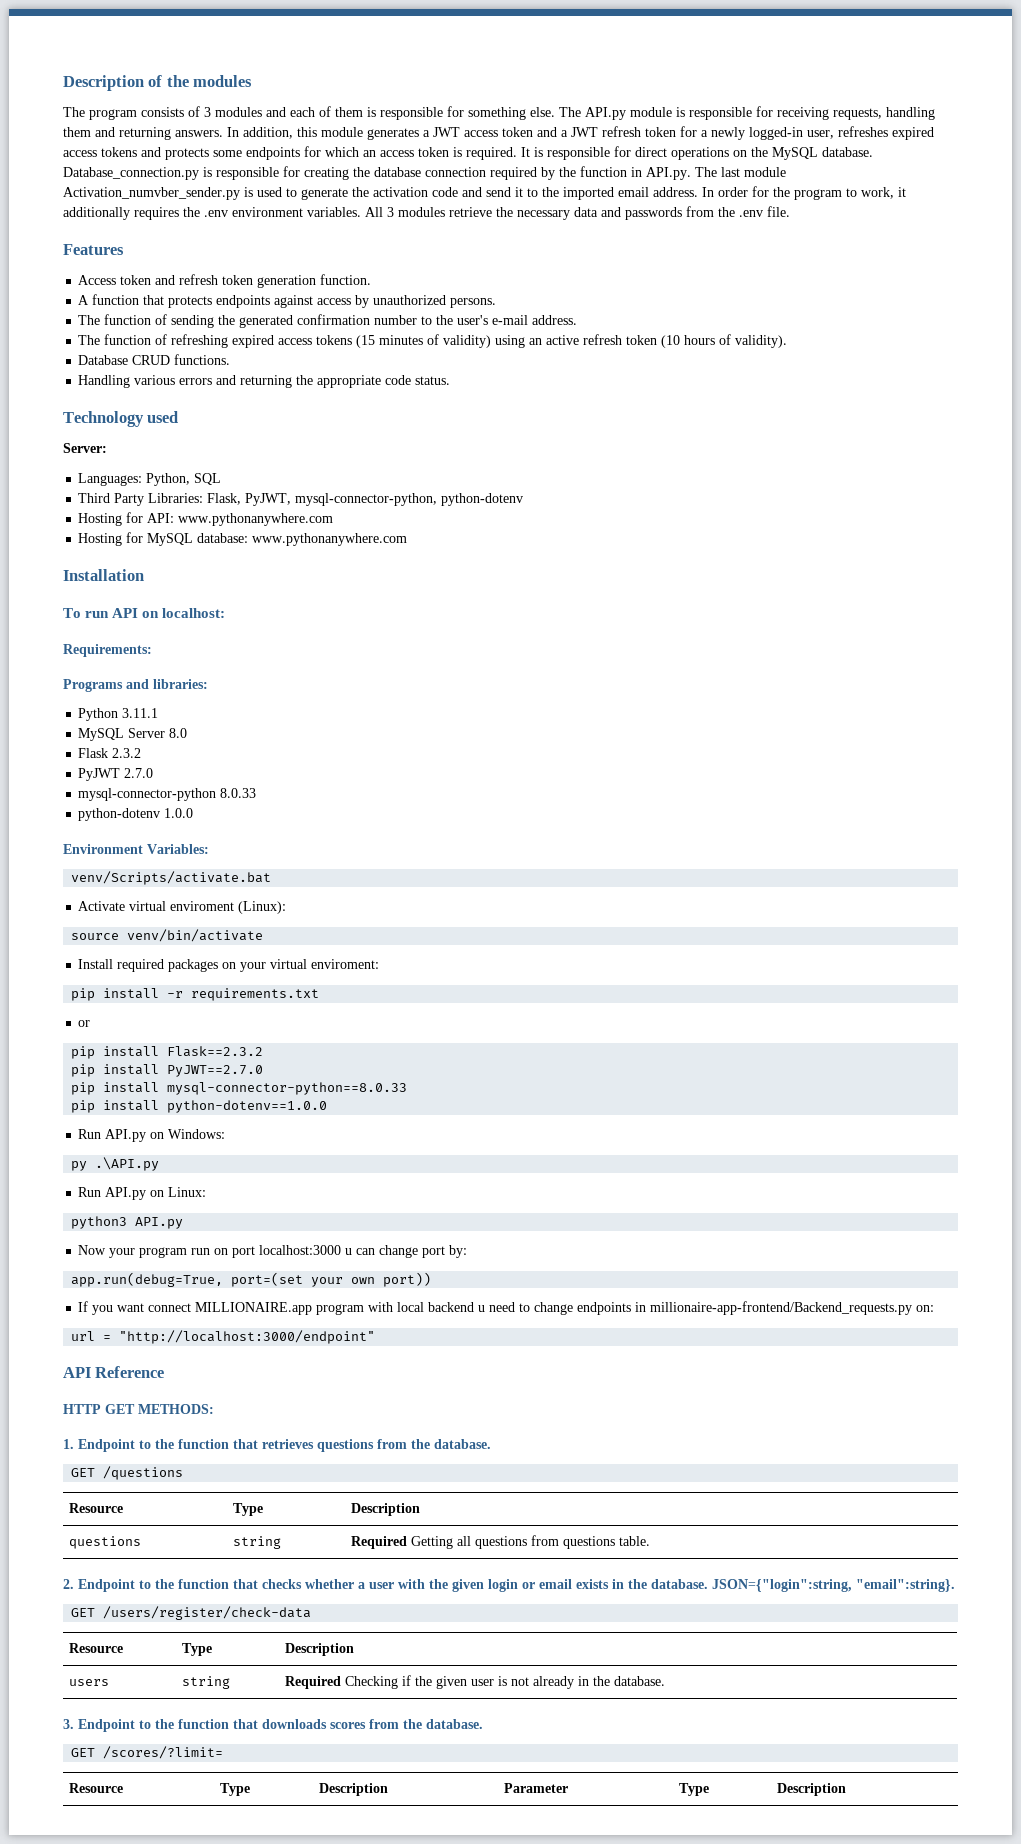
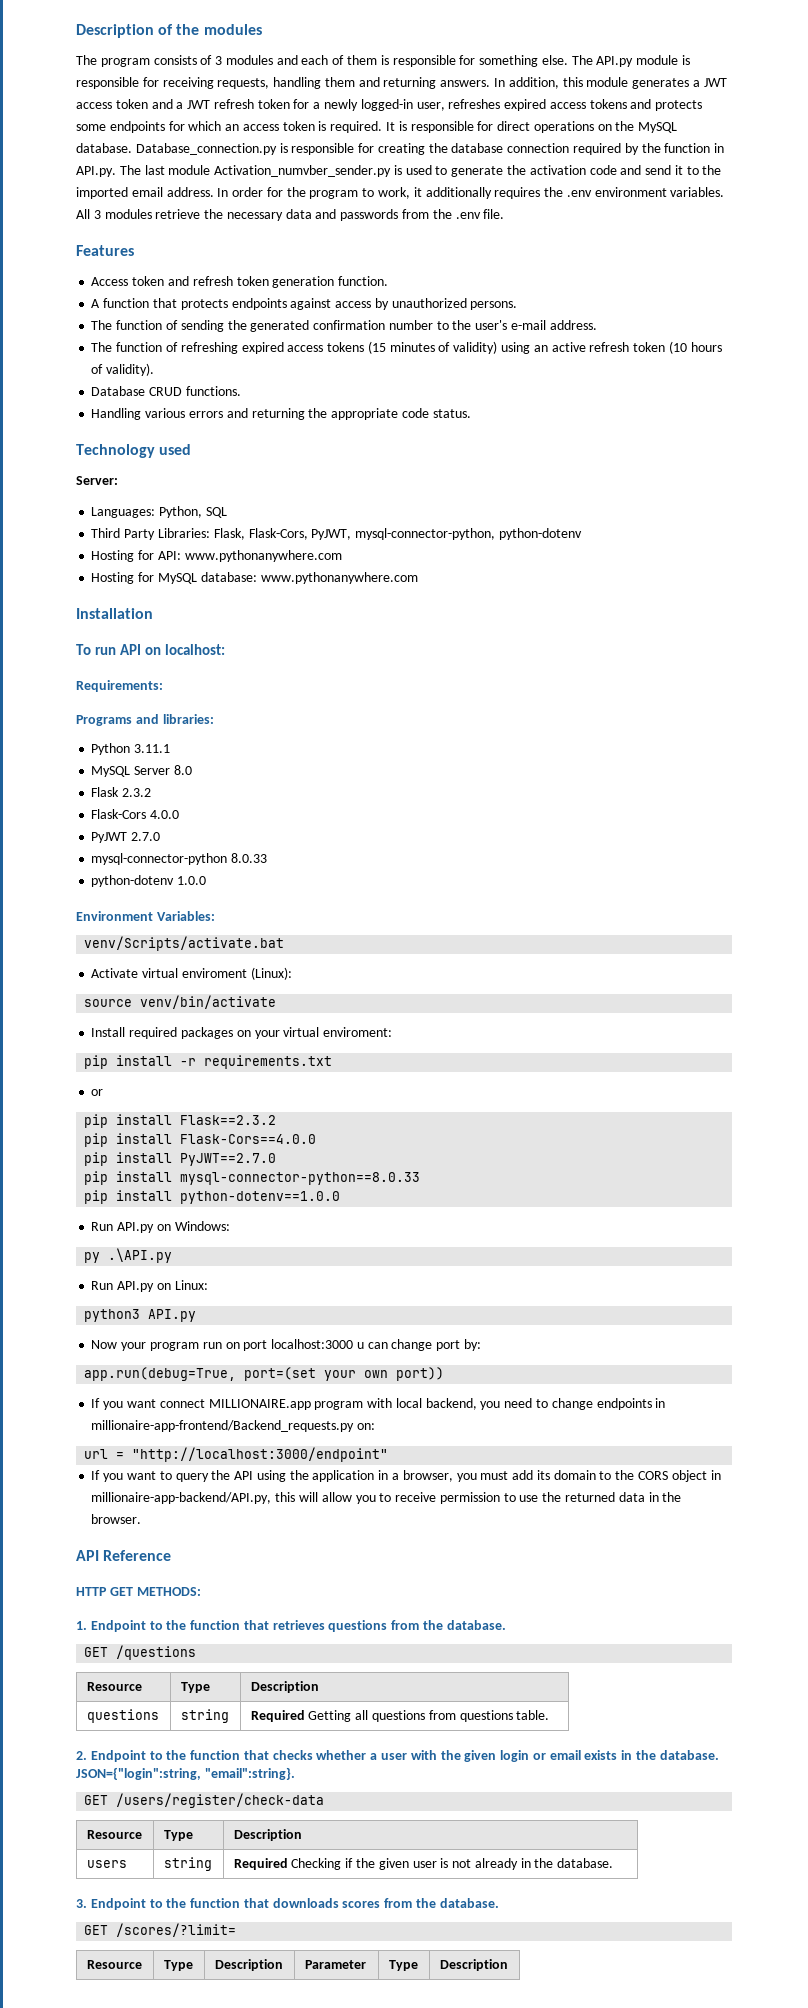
(242, 499) none -> [248,528,308,540] Flask-Cors,
(142, 753) none -> [91,809,180,819] // Flask-Cors 4.0.0
(264, 1051) none -> [84,1133,317,1147] // pip install Flask-Cors==4.0.0
[428,1302,486,1312] backend u -> [425,1398,501,1410] backend, you
(376, 1337) none -> [91,1470,721,1482] [91,1492,682,1504] [91,1514,142,1524] // If you want to query the API using the application in a browser, you must add its domain to the CORS object in millionaire-app-backend/API.py, this will allow you to receive permission to use the returned data in the browser.

